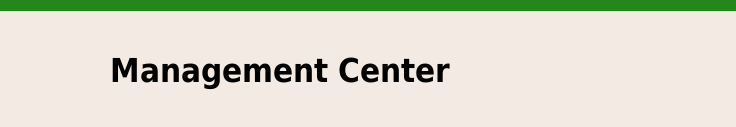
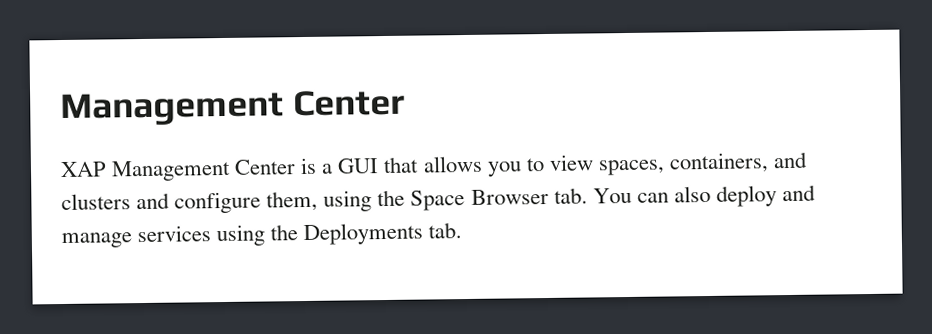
[110,57,450,90] Management Center -> [60,89,405,127] [60,151,808,182] [61,184,816,214] [61,222,463,249] Management Center // XAP Management Center is a GUI that allows you to view spaces, containers, and clusters and configure them, using the Space Browser tab. You can also deploy and manage services using the Deployments tab.

